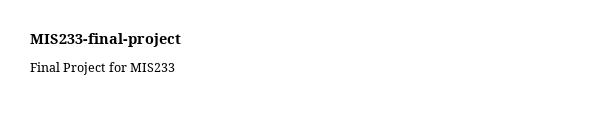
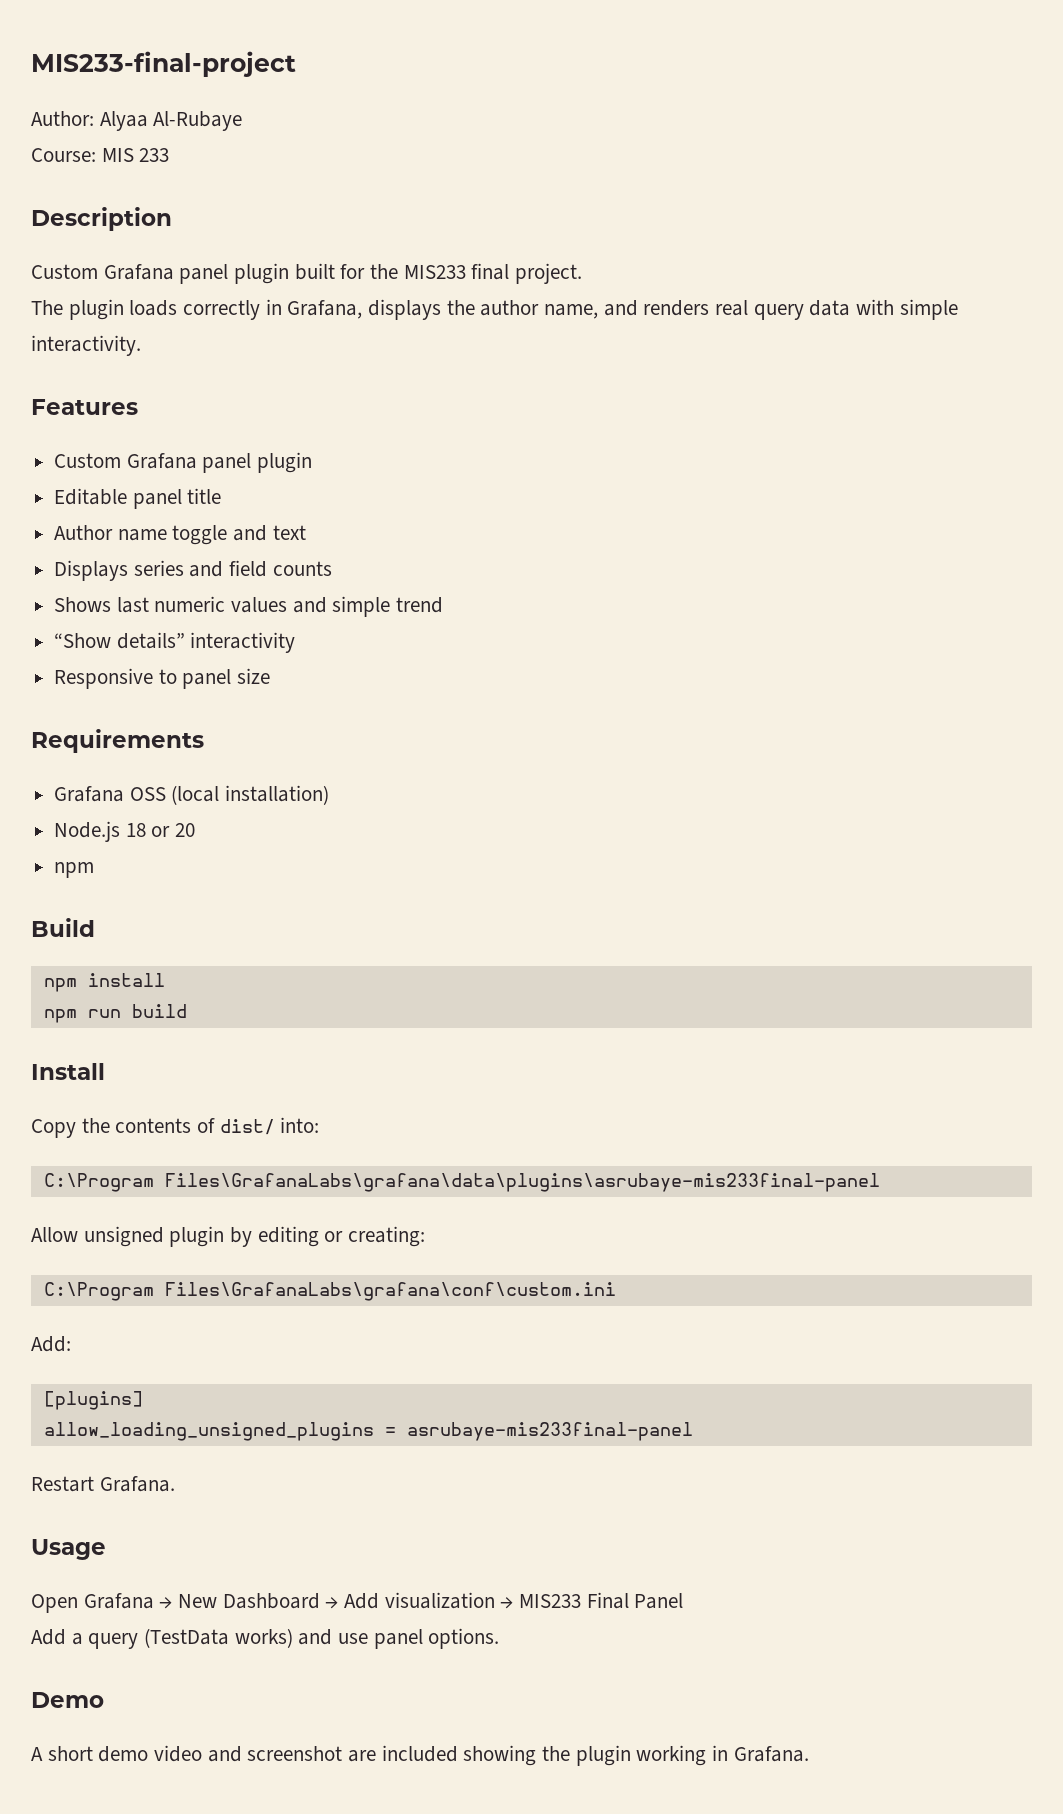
[30,62,176,75] Final Project for MIS233 -> [31,111,243,131] [31,148,170,162] [31,207,172,231] [31,263,583,284] [31,299,958,320] [31,335,141,356] [31,399,138,415] [54,452,313,473] [54,488,222,509] [54,525,306,545] [54,560,332,581] [54,596,444,617] [54,632,296,653] [54,668,271,689] [31,729,204,753] [54,785,330,805] [54,821,196,842] [54,862,95,878] [31,918,95,937] [43,973,165,992] [43,1004,187,1023] [31,1063,105,1080] [31,1117,320,1138] [43,1173,880,1192] [31,1226,426,1247] [43,1282,616,1301] [31,1336,71,1352] [43,1391,143,1410] [43,1422,693,1441] [31,1476,175,1492] [31,1539,106,1560] [31,1592,684,1613] [31,1628,500,1649] [31,1692,104,1708] [31,1745,809,1766] Author: Alyaa Al-Rubaye // Course: MIS 233 // Description // Custom Grafana panel plugin built for the MIS233 final project. // The plugin loads correctly in Grafana, displays the author name, and renders real query data with simple interactivity. // Features // Custom Grafana panel plugin // Editable panel title // Author name toggle and text // Displays series and field counts // Shows last numeric values and simple trend // “Show details” interactivity // Responsive to panel size // Requirements // Grafana OSS (local installation) // Node.js 18 or 20 // npm // Build // npm install // npm run build // Install // Copy the contents of dist/ into: // C:\Program Files\GrafanaLabs\grafana\data\plugins\asrubaye-mis233final-panel // Allow unsigned plugin by editing or creating: // C:\Program Files\GrafanaLabs\grafana\conf\custom.ini // Add: // [plugins] // allow_loading_unsigned_plugins = asrubaye-mis233final-panel // Restart Grafana. // Usage // Open Grafana → New Dashboard → Add visualization → MIS233 Final Panel // Add a query (TestData works) and use panel options. // Demo // A short demo video and screenshot are included showing the plugin working in Grafana.

